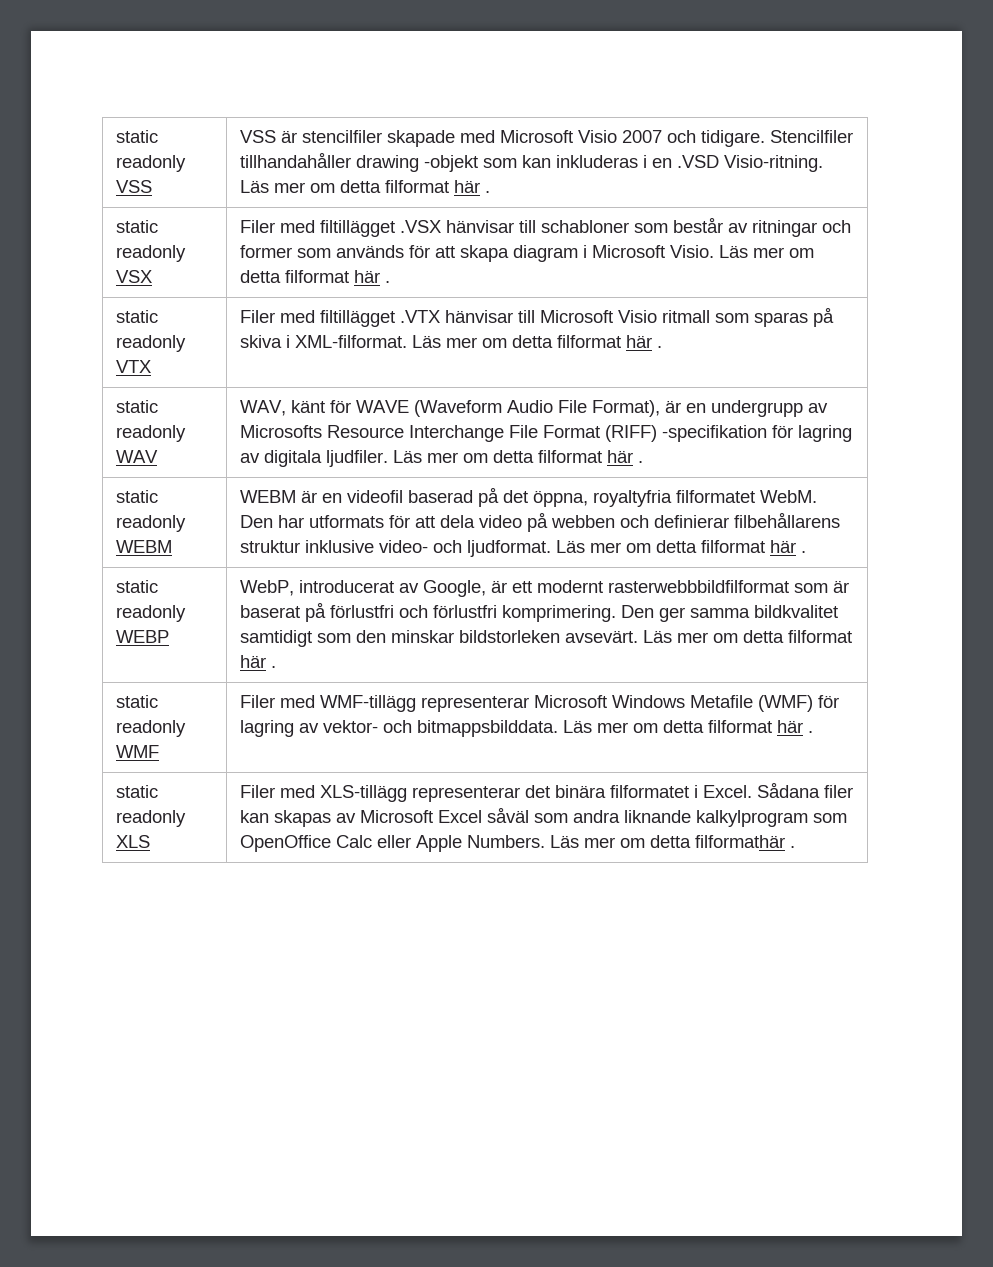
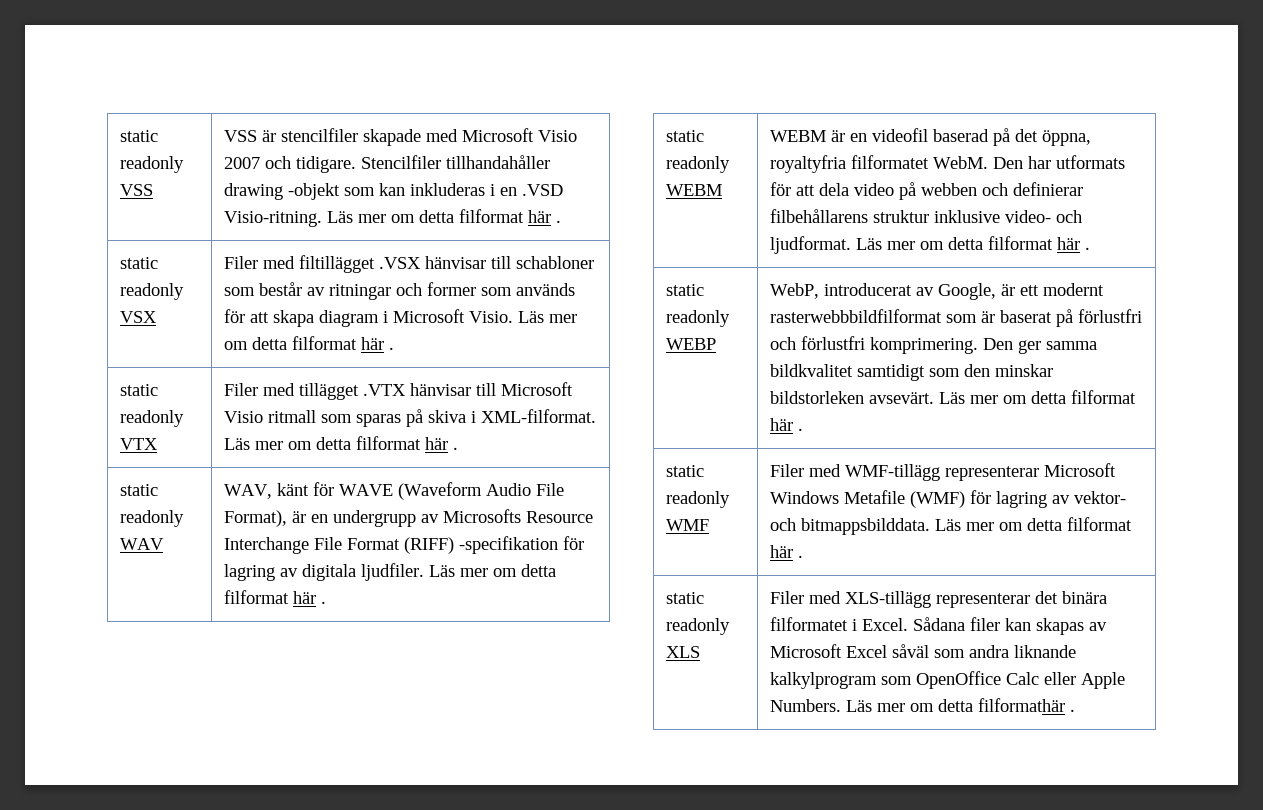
[320,310,396,327] filtillägget -> [298,383,359,400] tillägget

